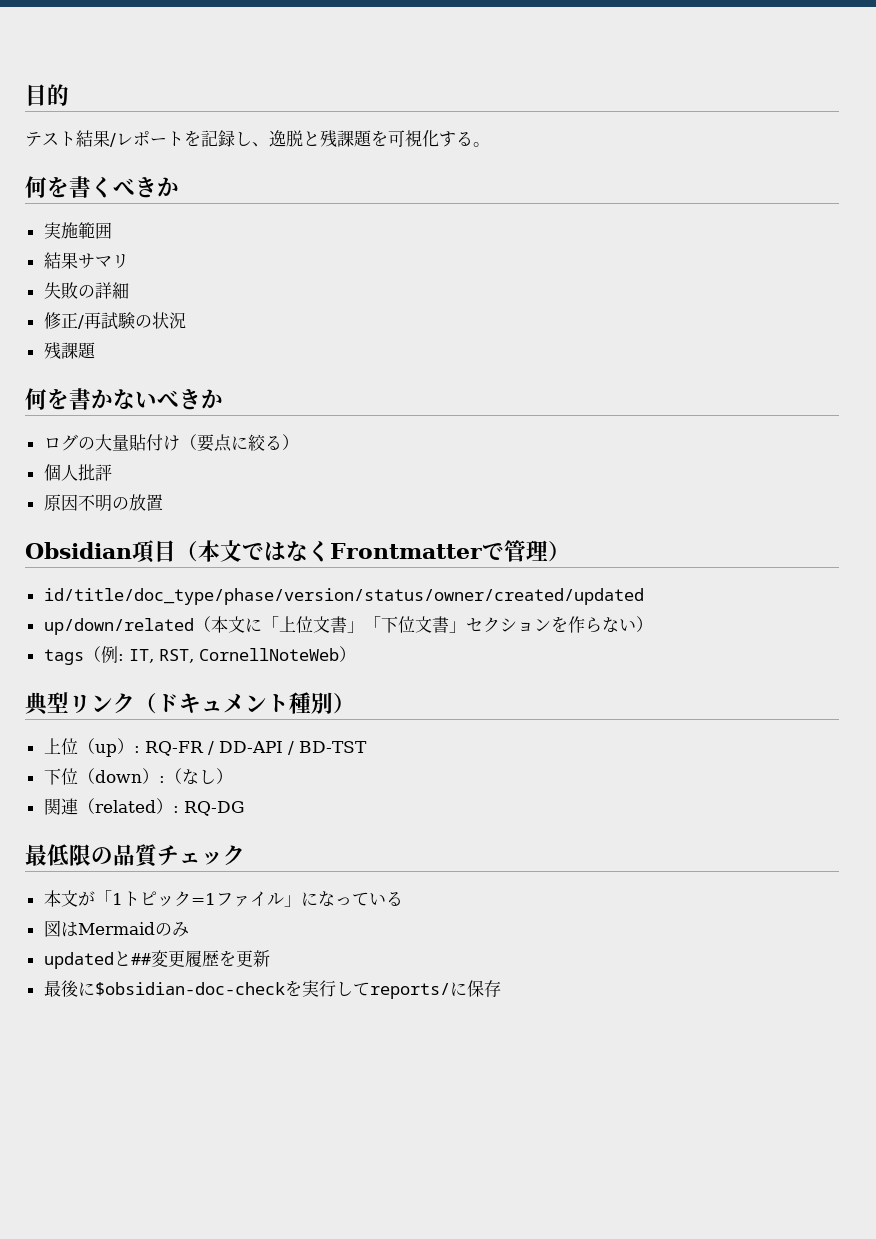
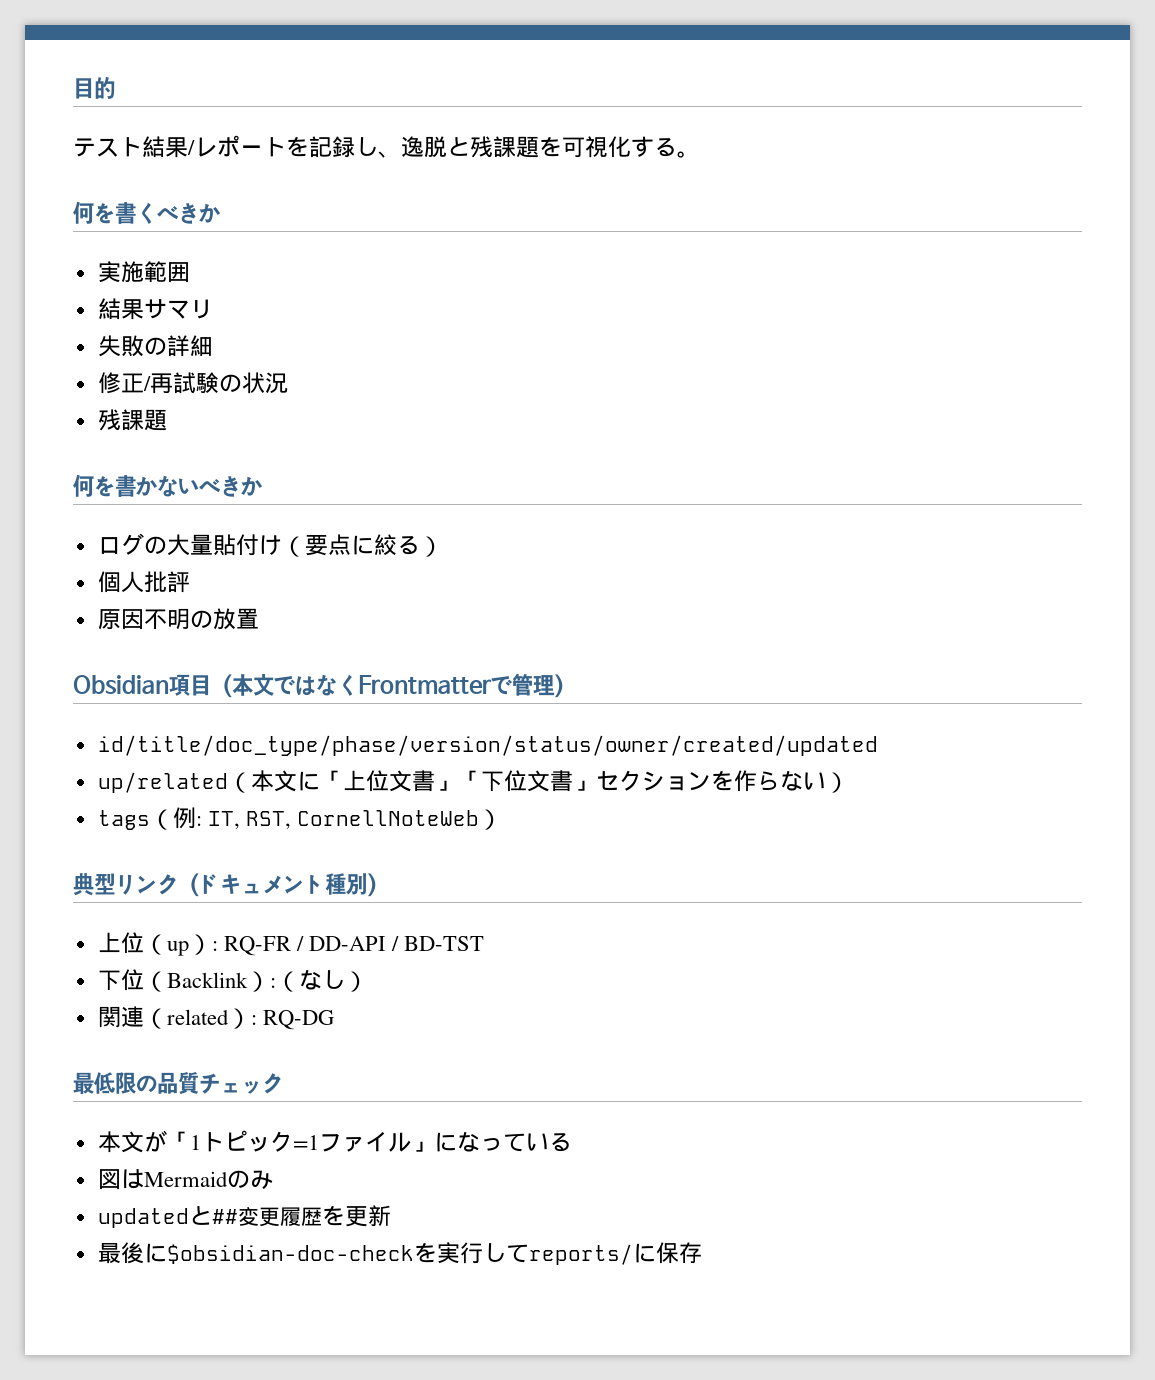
[43,618,194,635] up/down/related -> [97,772,228,793] up/related
[94,770,142,783] down -> [166,972,248,988] Backlink

